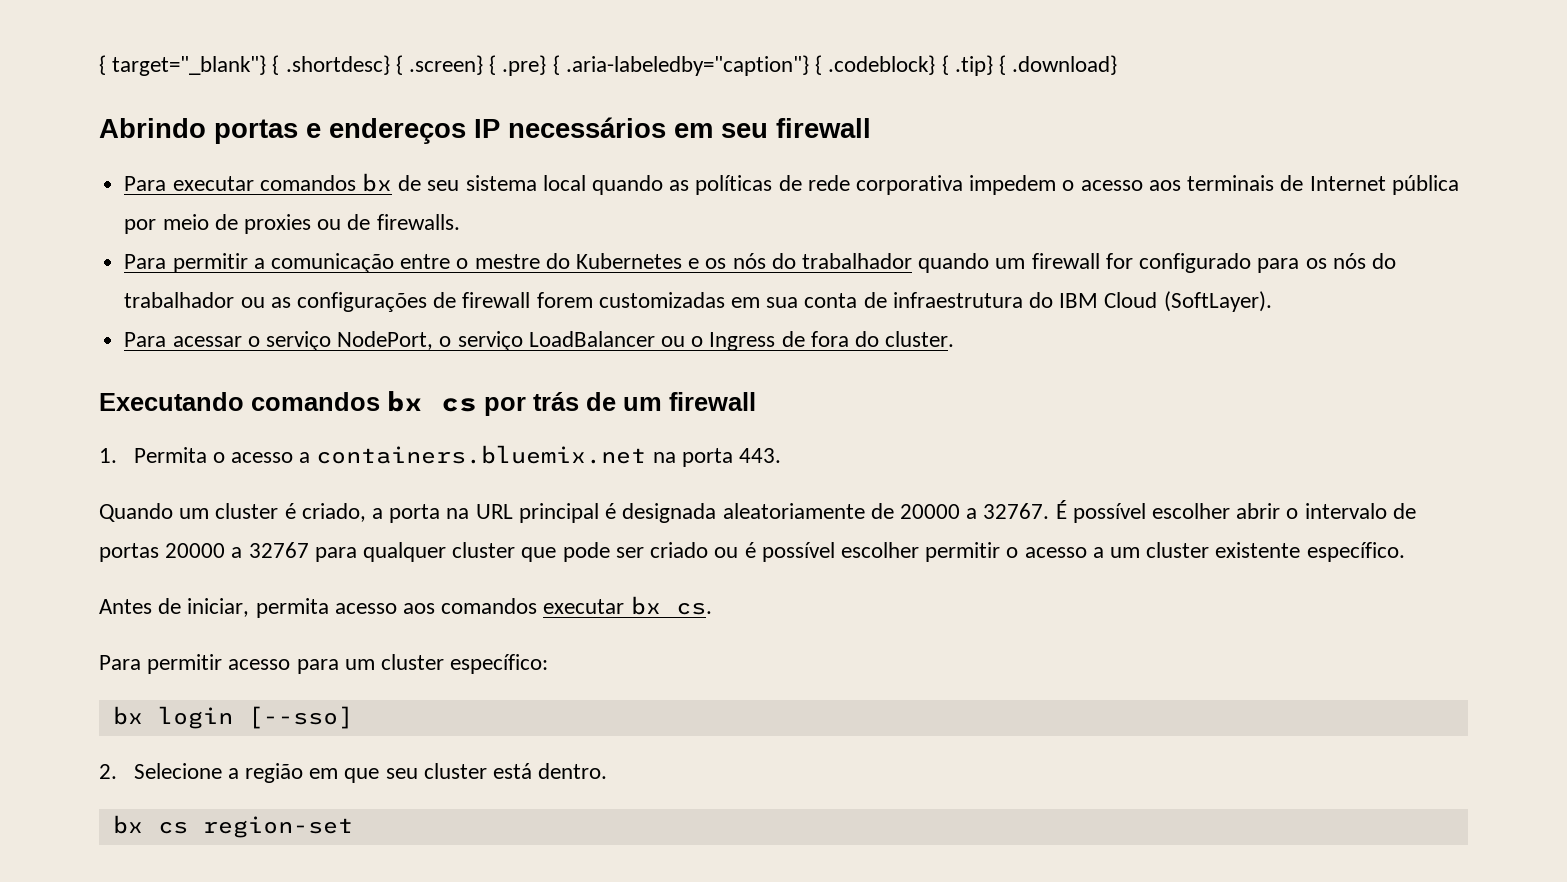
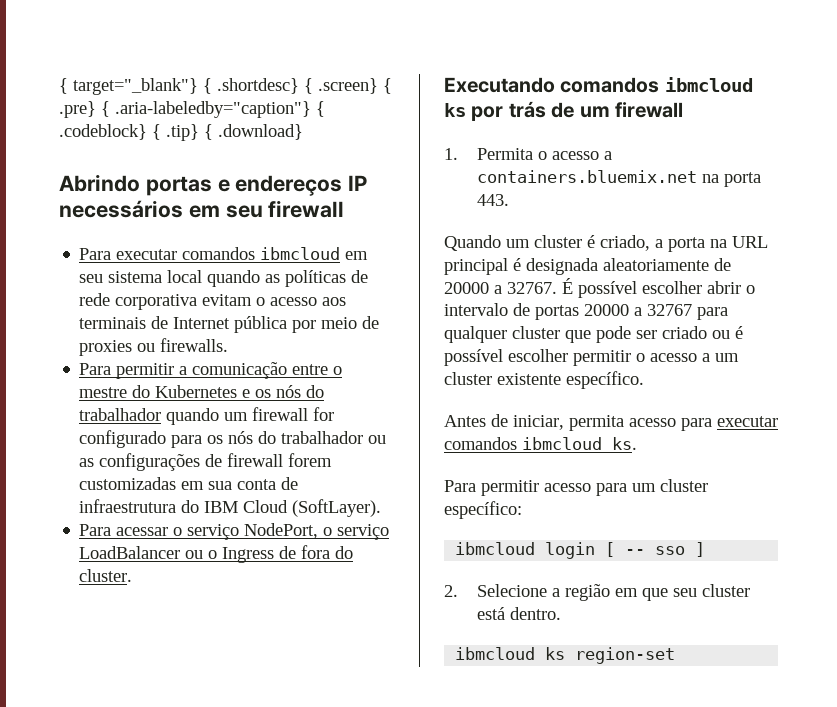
[361,173,422,192] bx de -> [260,247,369,260] ibmcloud em
[969,175,1057,195] impedem -> [202,294,253,306] evitam
[347,214,371,230] de -> (156, 347) none
[387,391,477,412] bx cs -> [664,77,753,92] [444,103,466,117] ibmcloud ks
[403,596,712,615] aos comandos executar bx cs. -> [681,416,778,431] [444,437,637,450] para executar comandos ibmcloud ks.
[112,706,353,729] bx login [--sso] -> [455,542,706,559] ibmcloud login [ -- sso ]
[112,815,188,834] bx cs -> [455,647,566,660] ibmcloud ks

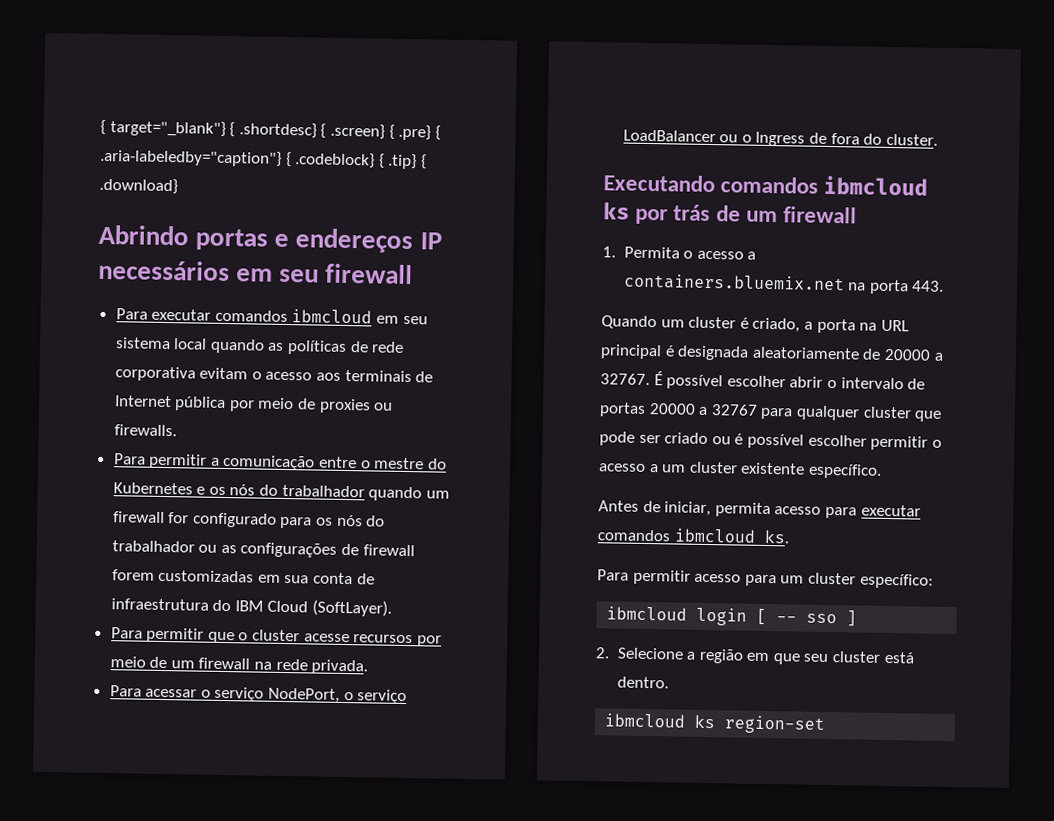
(382, 508) none -> [110,627,442,647] [109,656,369,675] // Para permitir que o cluster acesse recursos por meio de um firewall na rede privada.

